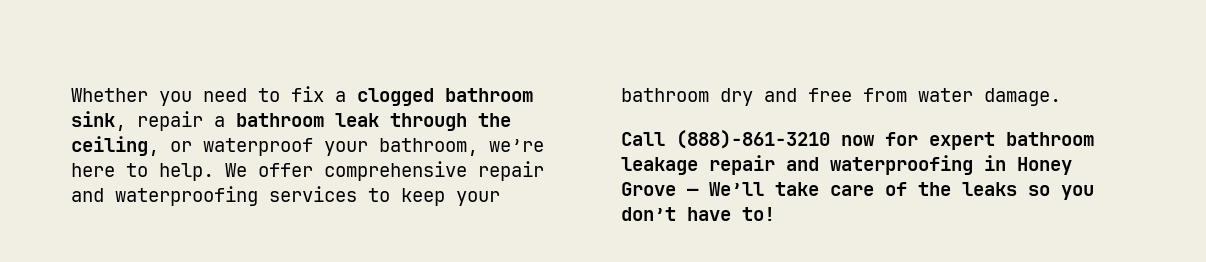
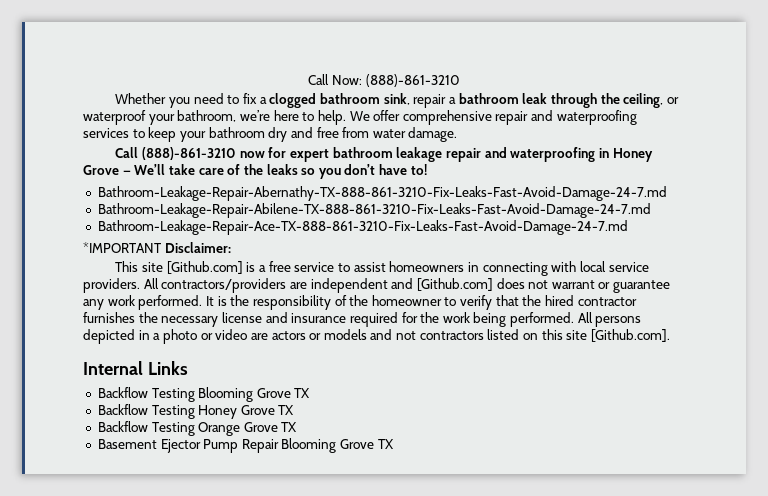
(71, 95) none -> [308,74,460,87] Call Now: (888)-861-3210 //
(775, 214) none -> [97,186,667,201] [97,203,651,218] [97,220,628,235] [83,242,231,253] [115,261,649,276] [83,278,671,293] [83,295,637,310] [83,312,642,327] [83,329,670,344] [83,361,188,375] [97,387,311,402] [97,404,295,419] [97,421,298,436] [97,438,394,453] // Bathroom-Leakage-Repair-Abernathy-TX-888-861-3210-Fix-Leaks-Fast-Avoid-Damage-24-7.md // Bathroom-Leakage-Repair-Abilene-TX-888-861-3210-Fix-Leaks-Fast-Avoid-Damage-24-7.md // Bathroom-Leakage-Repair-Ace-TX-888-861-3210-Fix-Leaks-Fast-Avoid-Damage-24-7.md // *IMPORTANT Disclaimer: // This site [Github.com] is a free service to assist homeowners in connecting with local service providers. All contractors/providers are independent and [Github.com] does not warrant or guarantee any work performed. It is the responsibility of the homeowner to verify that the hired contractor furnishes the necessary license and insurance required for the work being performed. All persons depicted in a photo or video are actors or models and not contractors listed on this site [Github.com]. // Internal Links // Backflow Testing Blooming Grove TX // Backflow Testing Honey Grove TX // Backflow Testing Orange Grove TX // Basement Ejector Pump Repair Blooming Grove TX

